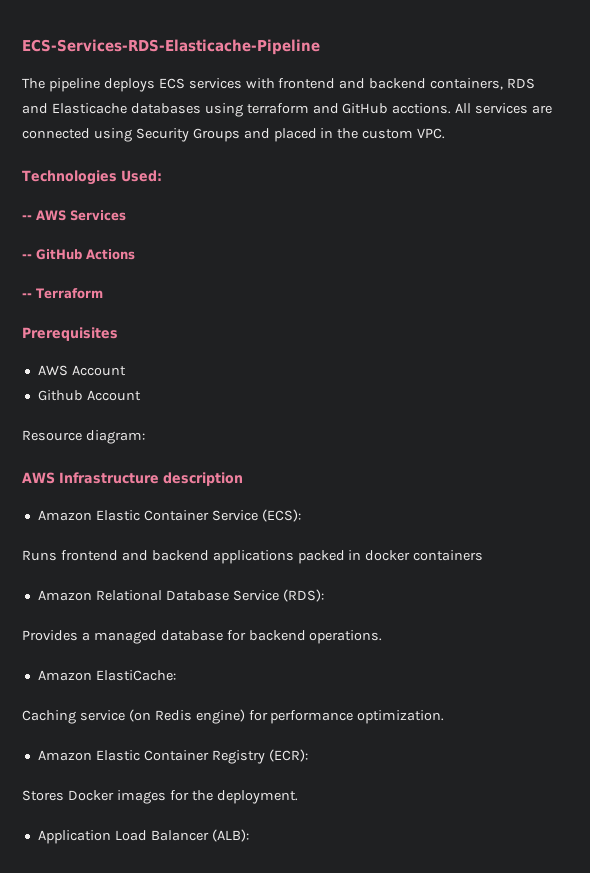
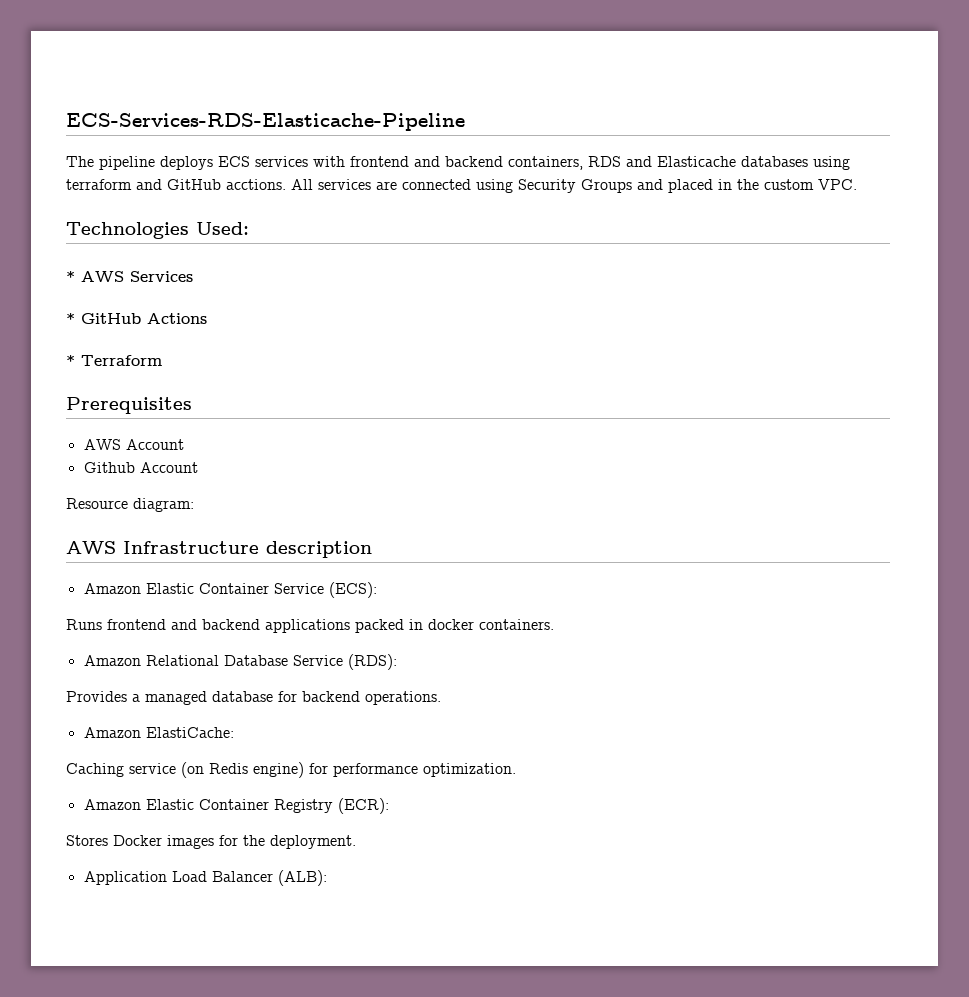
[22,215,32,220] -- -> [66,271,75,282] *
[22,254,32,259] -- -> [66,313,75,324] *
[22,293,32,298] -- -> [66,355,75,366] *
[413,550,484,561] containers -> [479,619,554,630] containers.

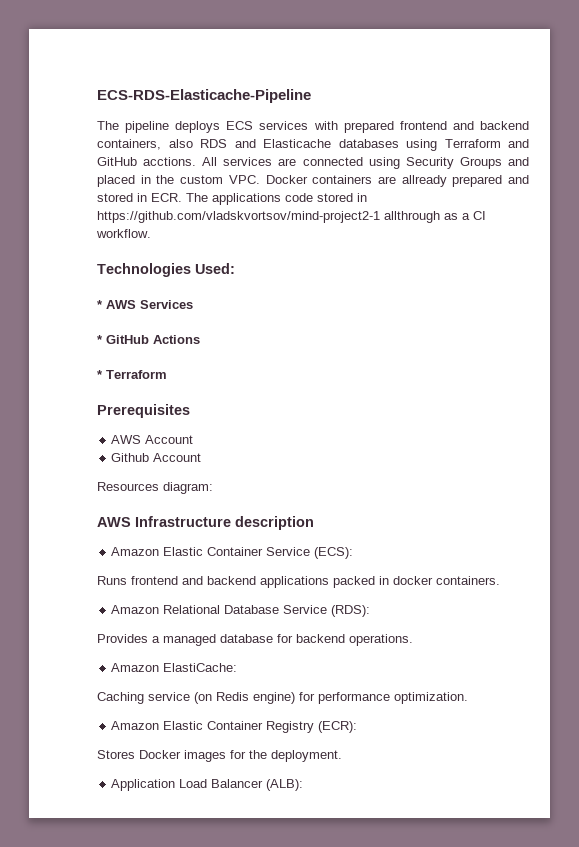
[66,113,465,131] ECS-Services-RDS-Elasticache-Pipeline -> [97,89,311,103] ECS-RDS-Elasticache-Pipeline
(345, 161) none -> [343,121,394,133] prepared
(583, 163) none -> [168,139,193,148] also
[66,179,132,190] terraform -> [444,139,501,148] Terraform
(857, 184) none -> [265,175,529,187] [97,193,367,205] [97,211,486,223] [96,229,151,238] Docker containers are allready prepared and stored in ECR. The applications code stored in https://github.com/vladskvortsov/mind-project2-1 allthrough as a CI workflow.
[66,498,128,509] Resource -> [97,482,159,491] Resources

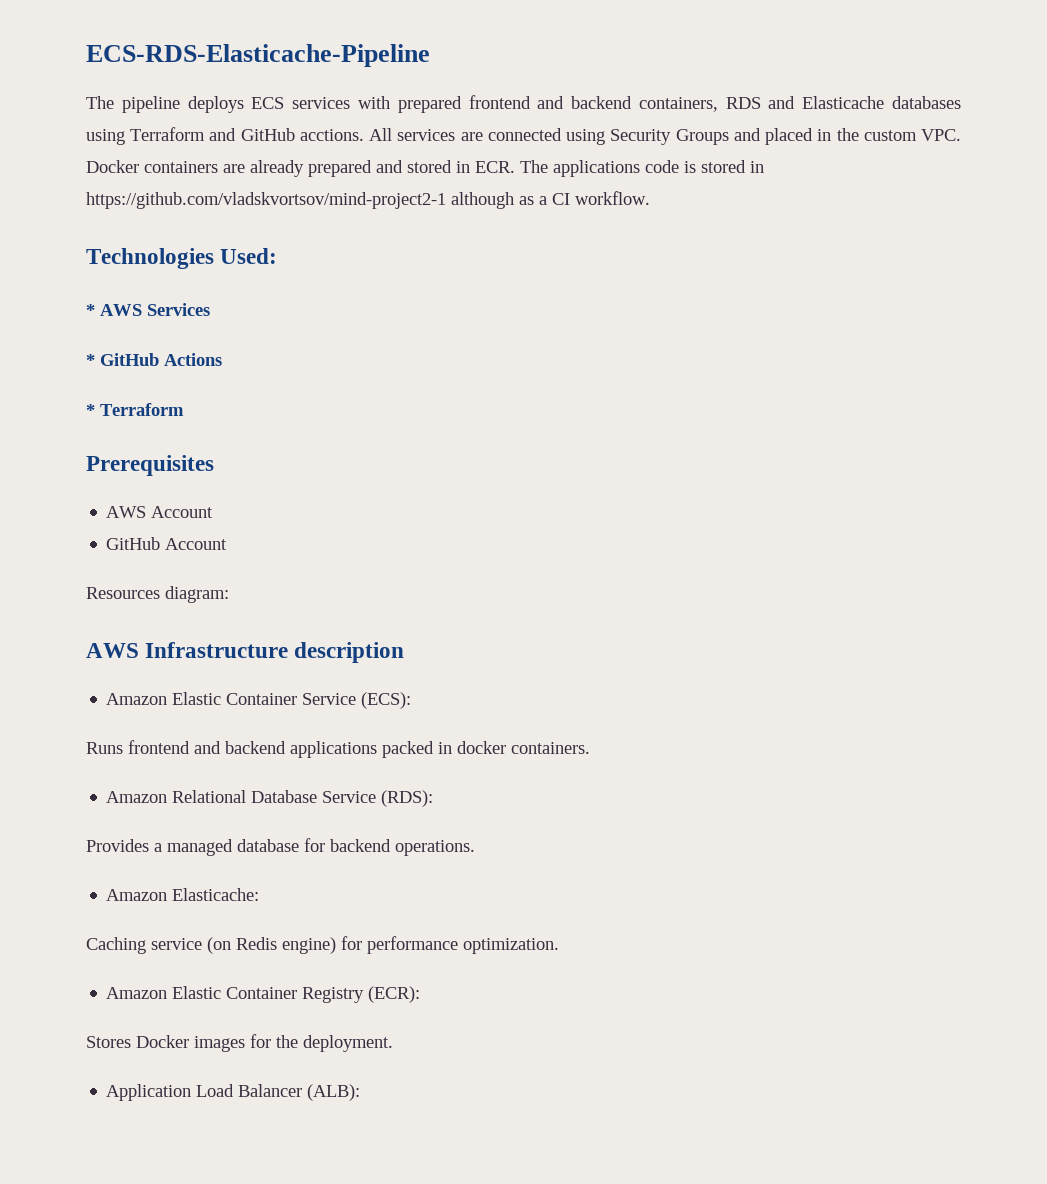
[168,139,193,148] also -> (718, 104) none
[401,175,447,187] allready -> [250,160,304,177] already
(313, 197) none -> [684,161,696,173] is
[384,211,440,223] allthrough -> [451,192,514,209] although
[111,453,150,462] Github -> [106,537,161,550] GitHub
[163,663,238,672] ElastiCache: -> [172,888,260,901] Elasticache:

